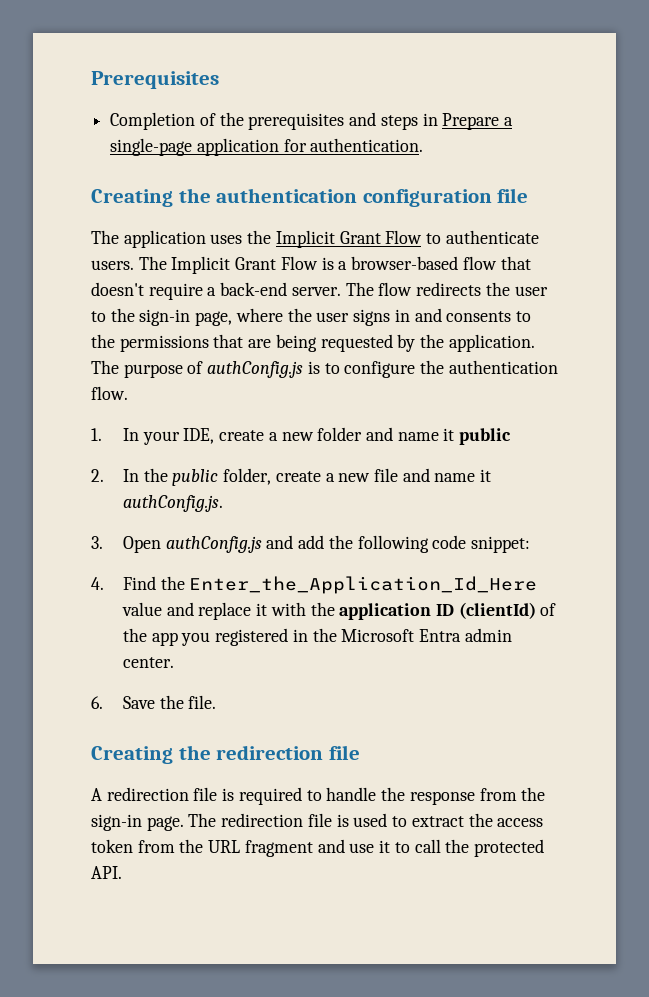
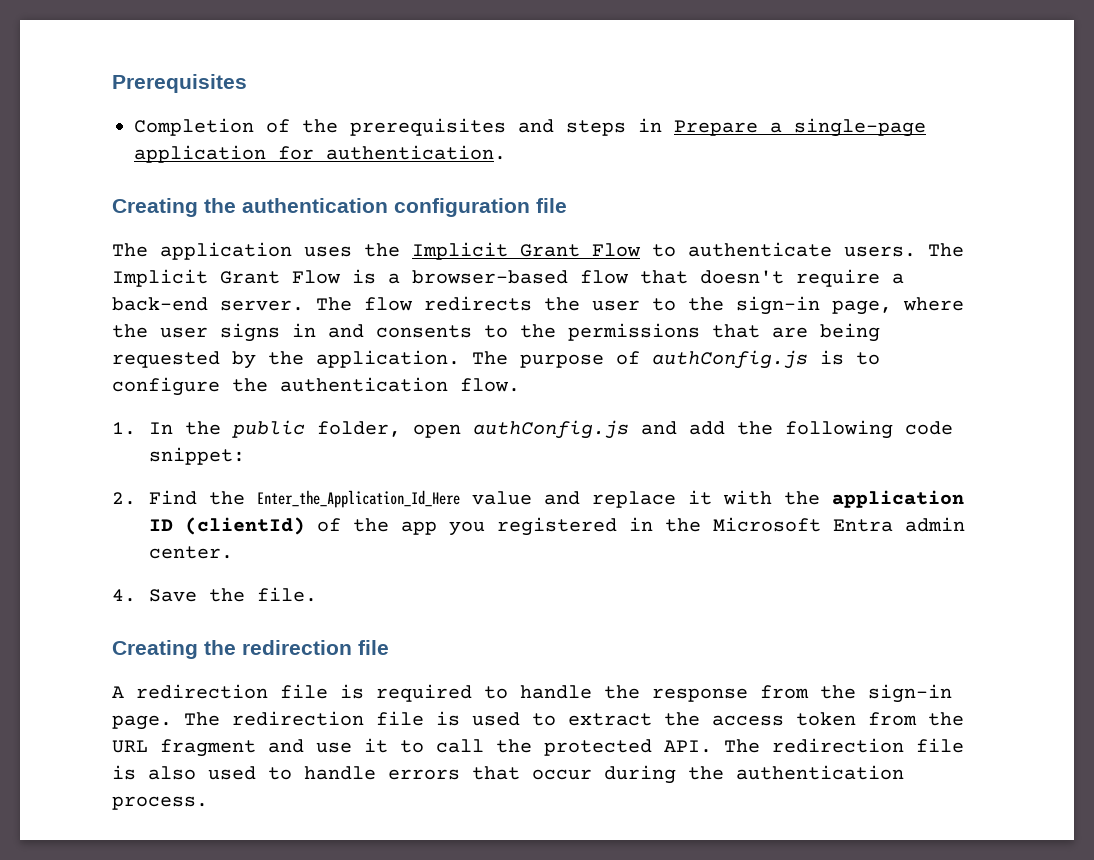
[142,427,512,445] [91,468,492,486] [122,495,223,512] [91,536,161,553] your IDE, create a new folder and name it public // 2. In the public folder, create a new file and name it authConfig.js. // 3. Open -> [184,420,461,438] the public folder, open
[91,577,104,590] 4. -> [112,492,136,505] 2.
[91,696,103,709] 6. -> [112,589,136,602] 4.
(122, 872) none -> [724,738,964,753] [112,765,904,784] [112,796,208,810] The redirection file is also used to handle errors that occur during the authentication process.

